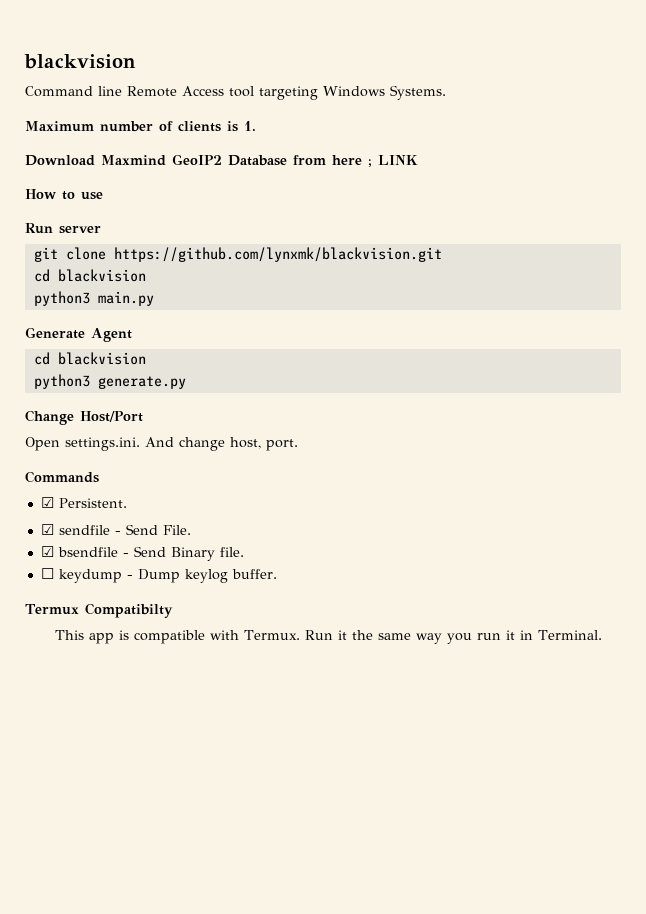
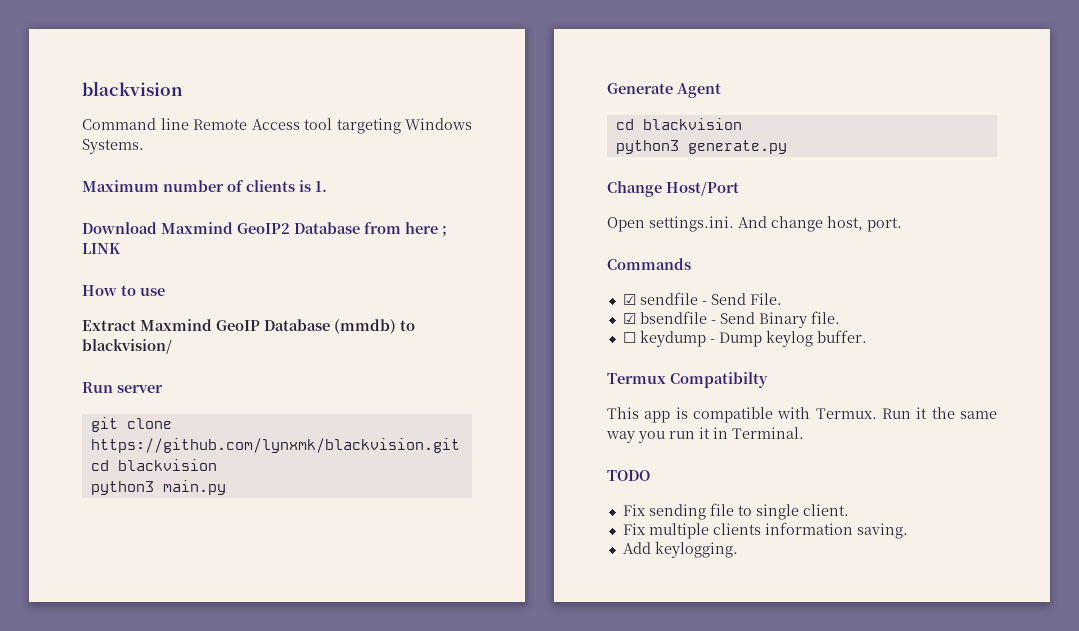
(103, 196) none -> [82,319,415,334] [82,339,172,354] // Extract Maxmind GeoIP Database (mmdb) to blackvision/
[40,497,127,508] // ☑ Persistent. -> (691, 264) none
(603, 635) none -> [607,470,650,481] [622,503,849,520] [622,522,908,539] [622,541,738,558] // TODO // Fix sending file to single client. // Fix multiple clients information saving. // Add keylogging.

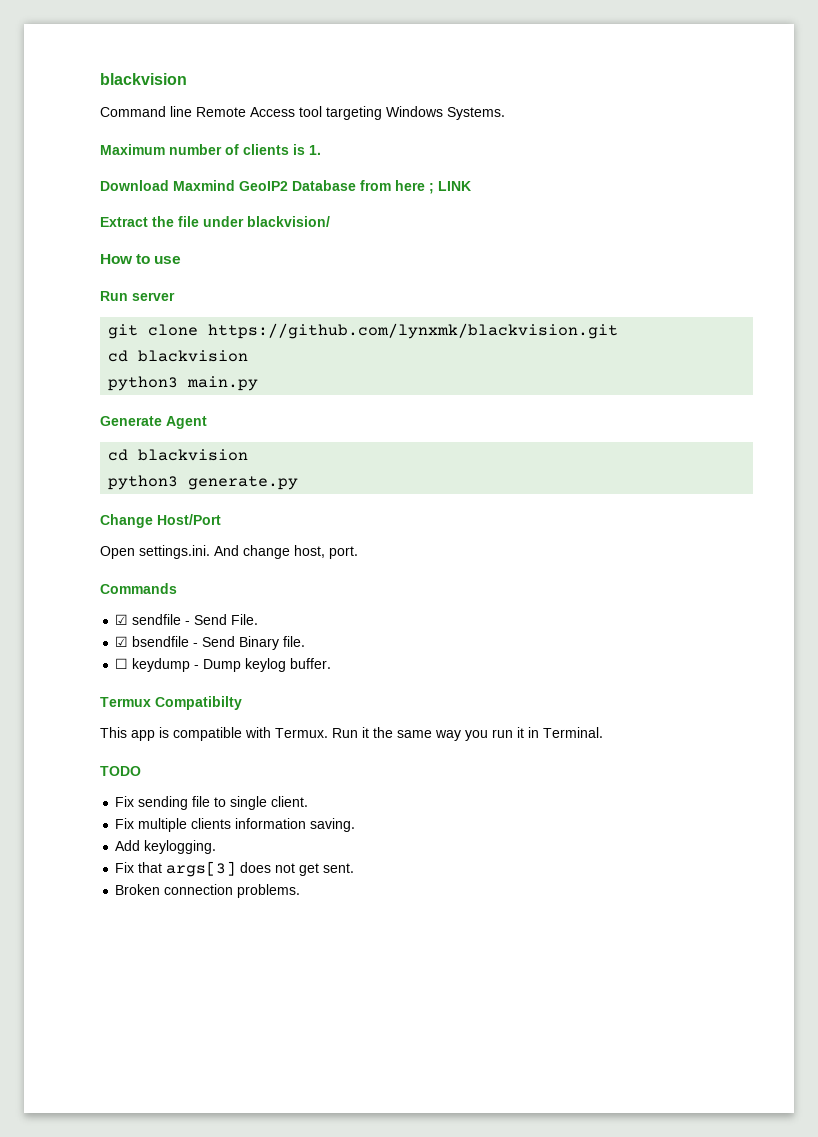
[82,285,165,296] [82,319,415,334] [82,339,172,354] How to use // Extract Maxmind GeoIP Database (mmdb) to blackvision/ -> [100,216,330,227] [100,254,182,264] Extract the file under blackvision/ // How to use
(738, 549) none -> [115,861,355,877] [115,884,301,898] // Fix that args[3] does not get sent. // Broken connection problems.

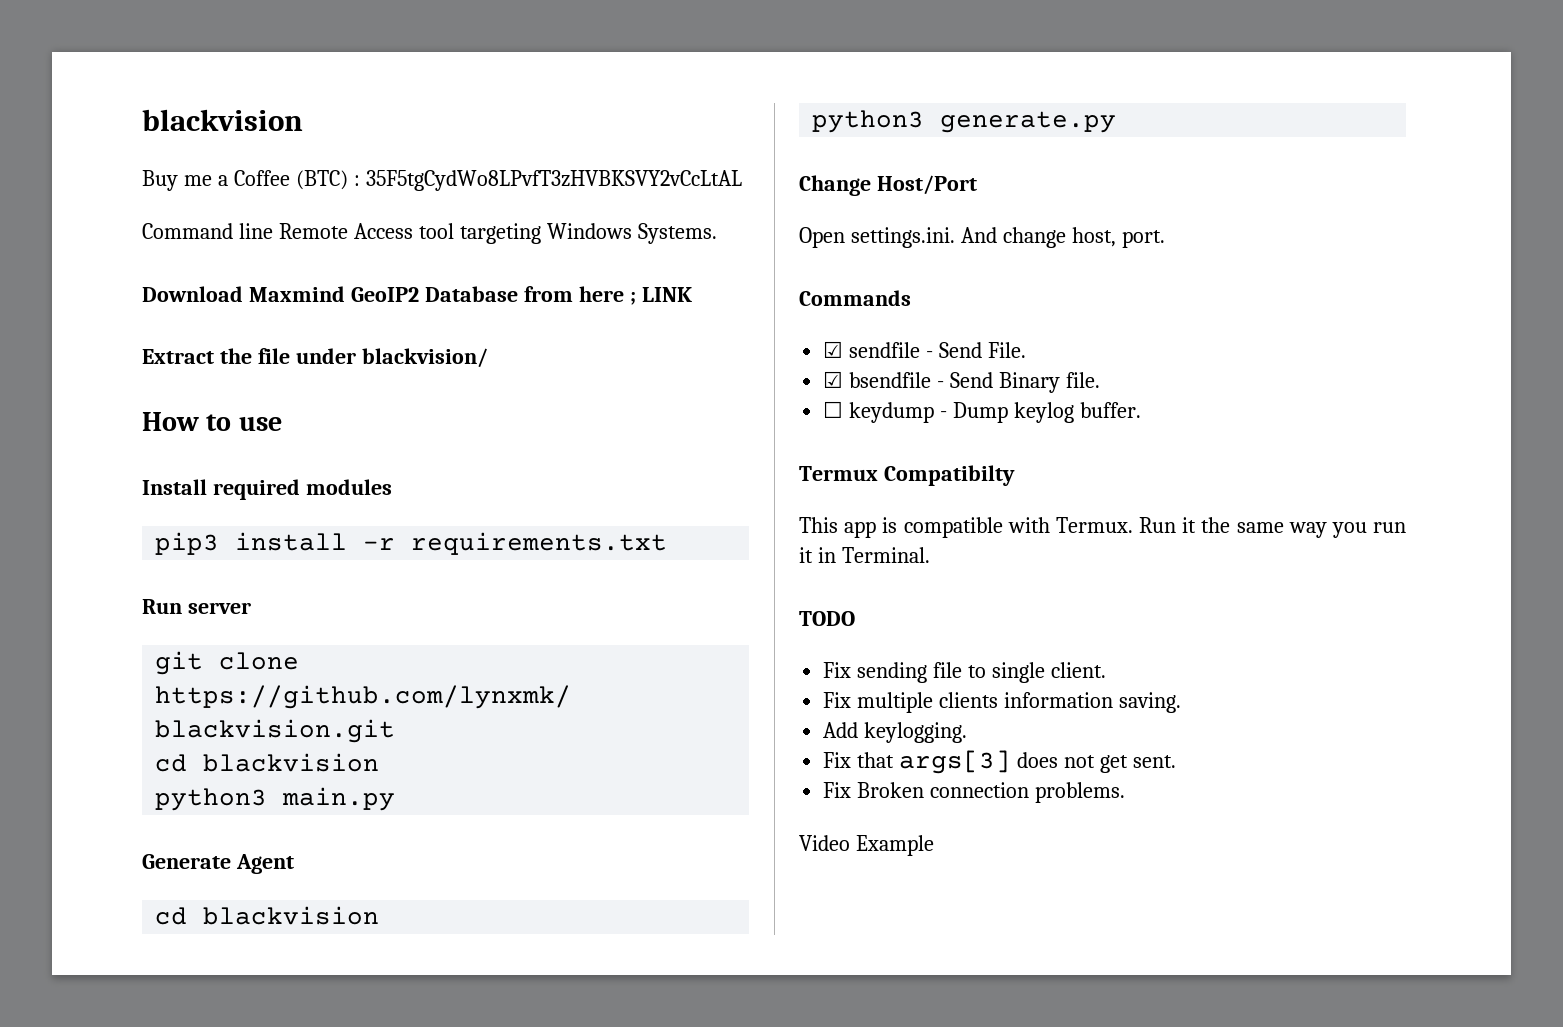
[100,73,187,85] blackvision -> [142,109,303,131] [142,170,742,191] blackvision // Buy me a Coffee (BTC) : 35F5tgCydWo8LPvfT3zHVBKSVY2vCcLtAL
[100,144,321,155] // Maximum number of clients is 1. -> (717, 233) none
(182, 260) none -> [142,479,392,500] [155,532,668,555] // Install required modules // pip3 install -r requirements.txt
(355, 868) none -> [823,782,852,798] Fix
(301, 891) none -> [799,835,934,856] // Video Example

